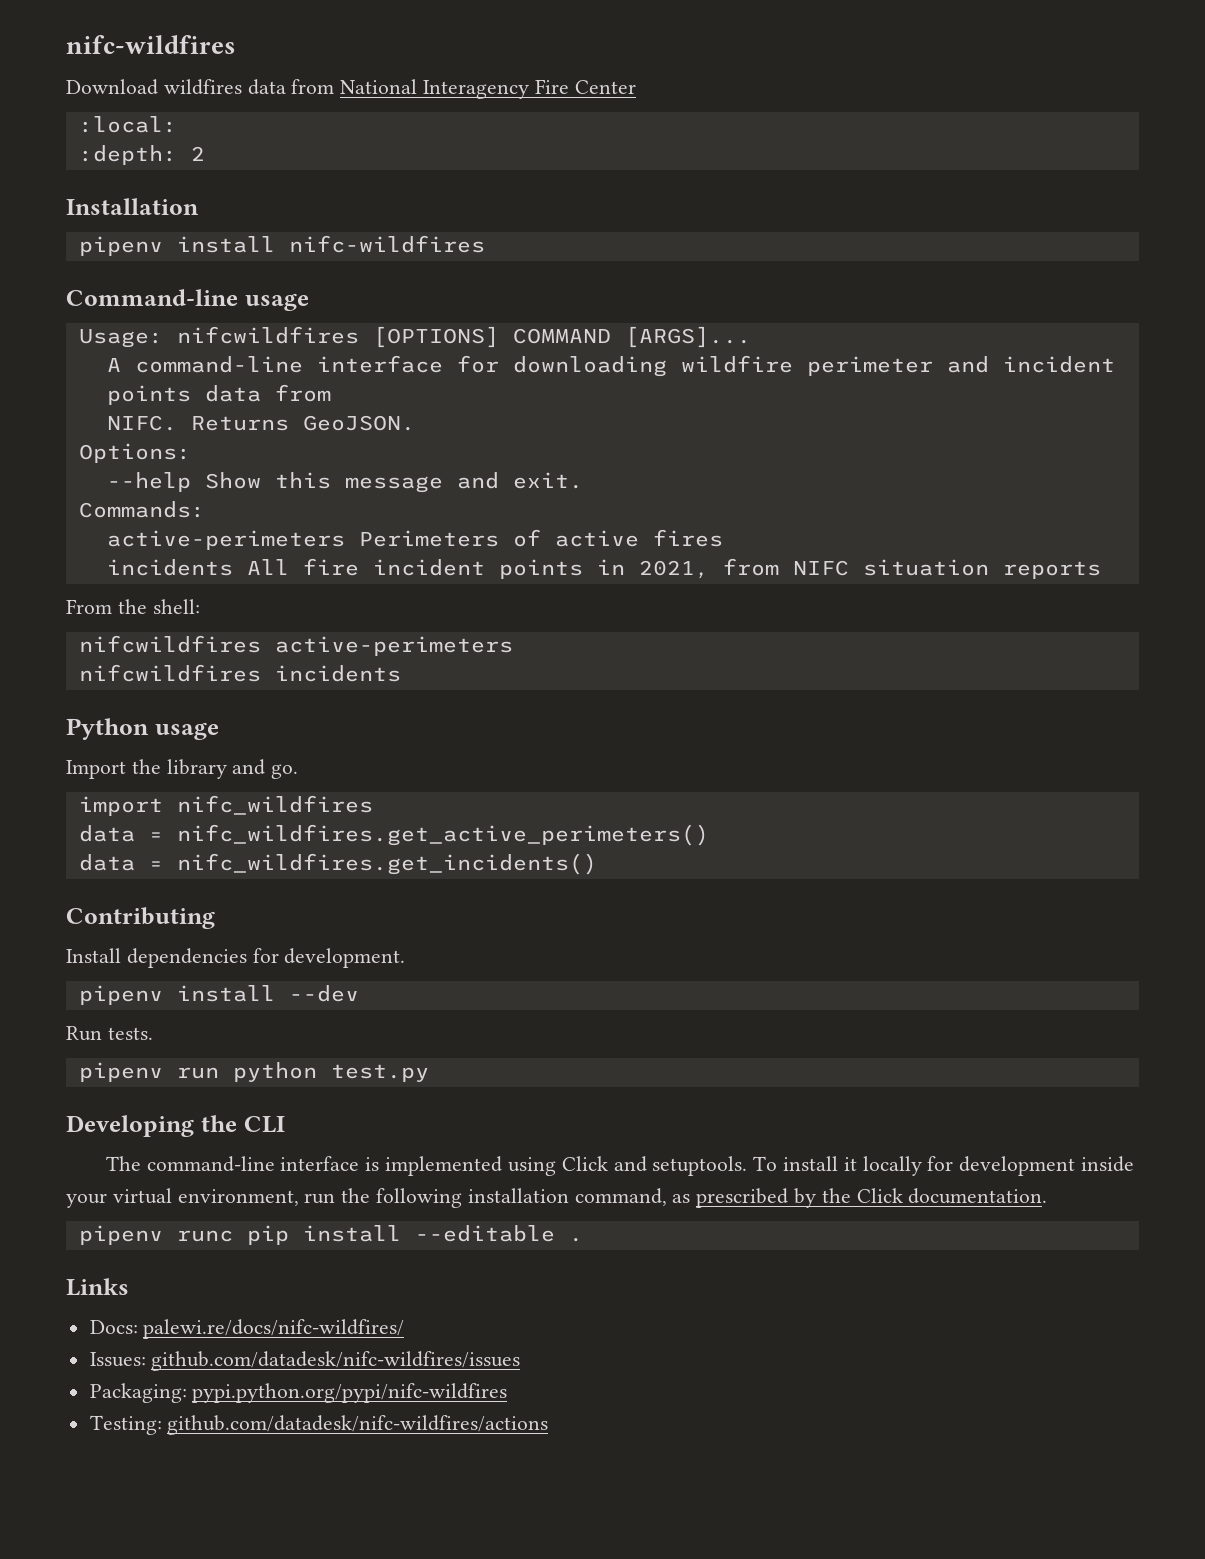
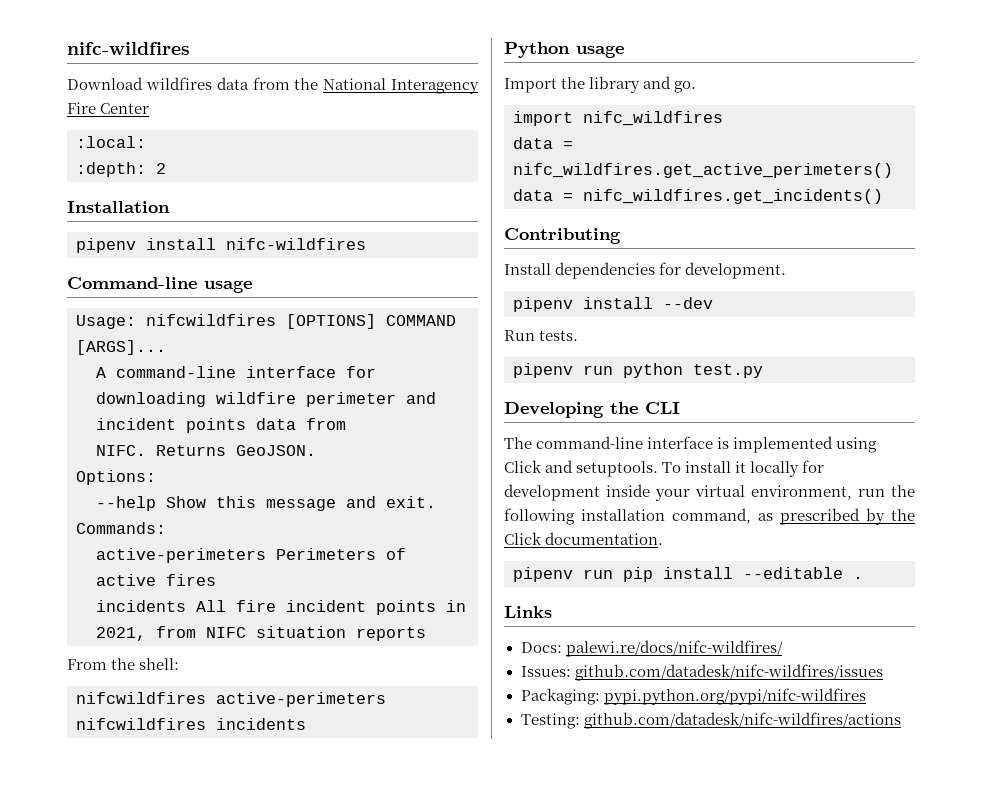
(335, 86) none -> [294,78,319,90] the
[176,1230,233,1242] runc -> [583,569,613,579] run

